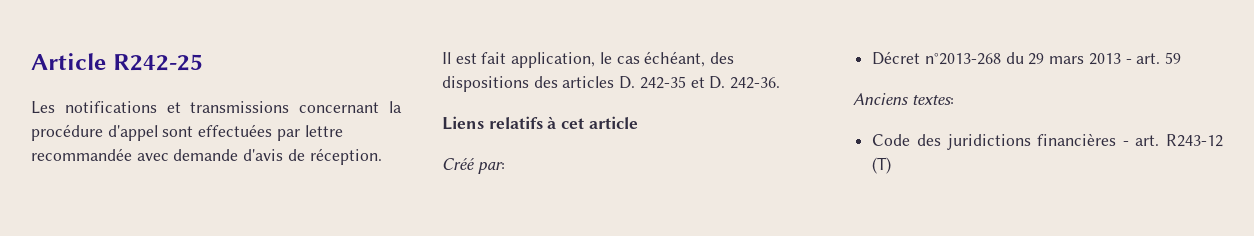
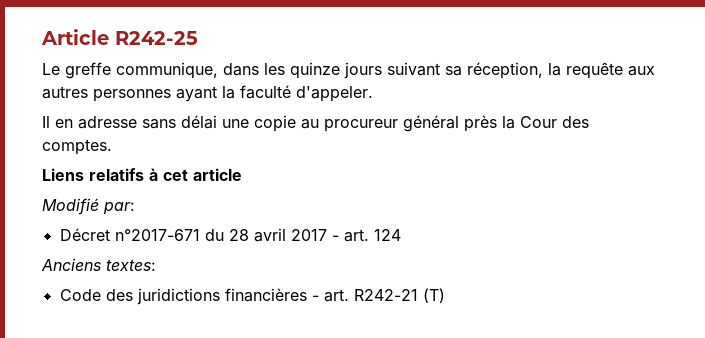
[31,101,402,114] [31,124,343,141] [31,148,382,165] [442,51,735,68] [442,76,781,92] Les notifications et transmissions concernant la procédure d'appel sont effectuées par lettre recommandée avec demande d'avis de réception. // Il est fait application, le cas échéant, des dispositions des articles D. 242-35 et D. 242-36. -> [42,62,655,79] [42,85,373,102] [42,115,589,132] [42,139,112,155] Le greffe communique, dans les quinze jours suivant sa réception, la requête aux autres personnes ayant la faculté d'appeler. // Il en adresse sans délai une copie au procureur général près la Cour des comptes.
[442,158,474,170] Créé -> [42,198,99,215] Modifié
[924,52,1182,65] n°2013-268 du 29 mars 2013 - art. 59 -> [114,228,401,242] n°2017-671 du 28 avril 2017 - art. 124
[1166,134,1223,147] R243-12 -> [353,289,418,301] R242-21

